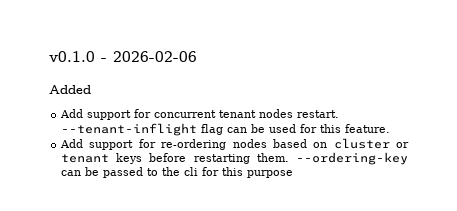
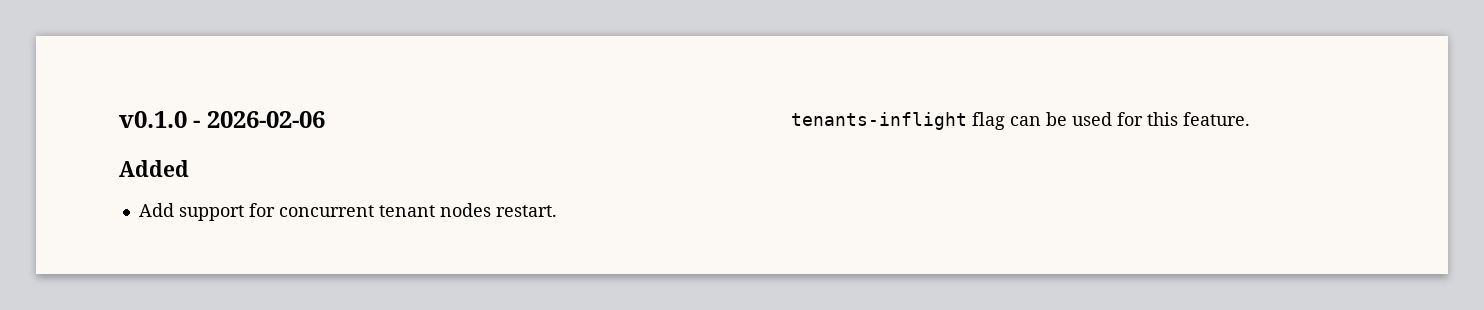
[61,123,198,136] --tenant-inflight -> [790,112,967,130] tenants-inflight
[60,138,410,150] [61,152,408,165] [61,167,294,178] // Add support for re-ordering nodes based on cluster or tenant keys before restarting them. --ordering-key can be passed to the cli for this purpose -> (1250, 119) none

